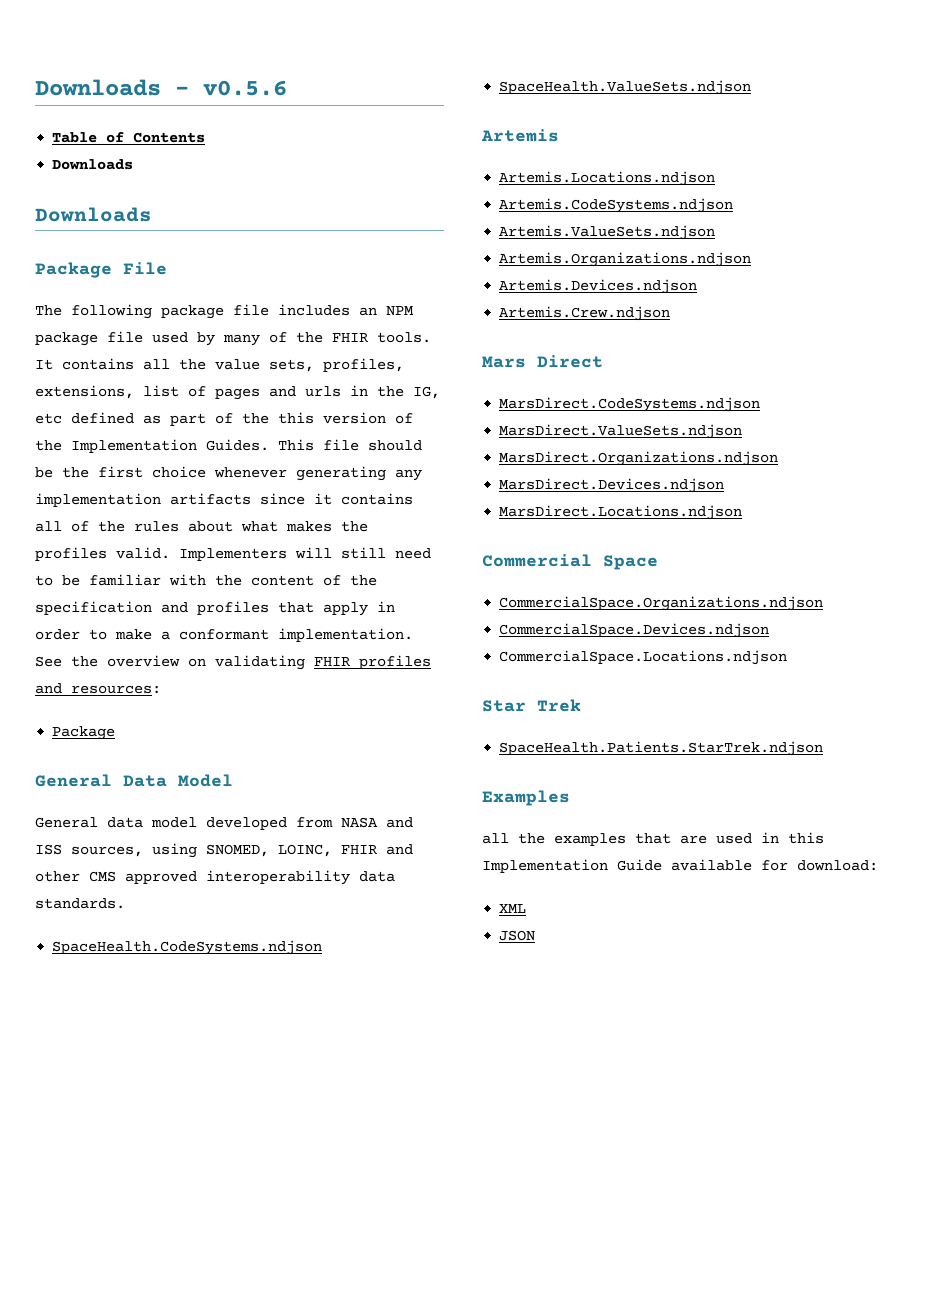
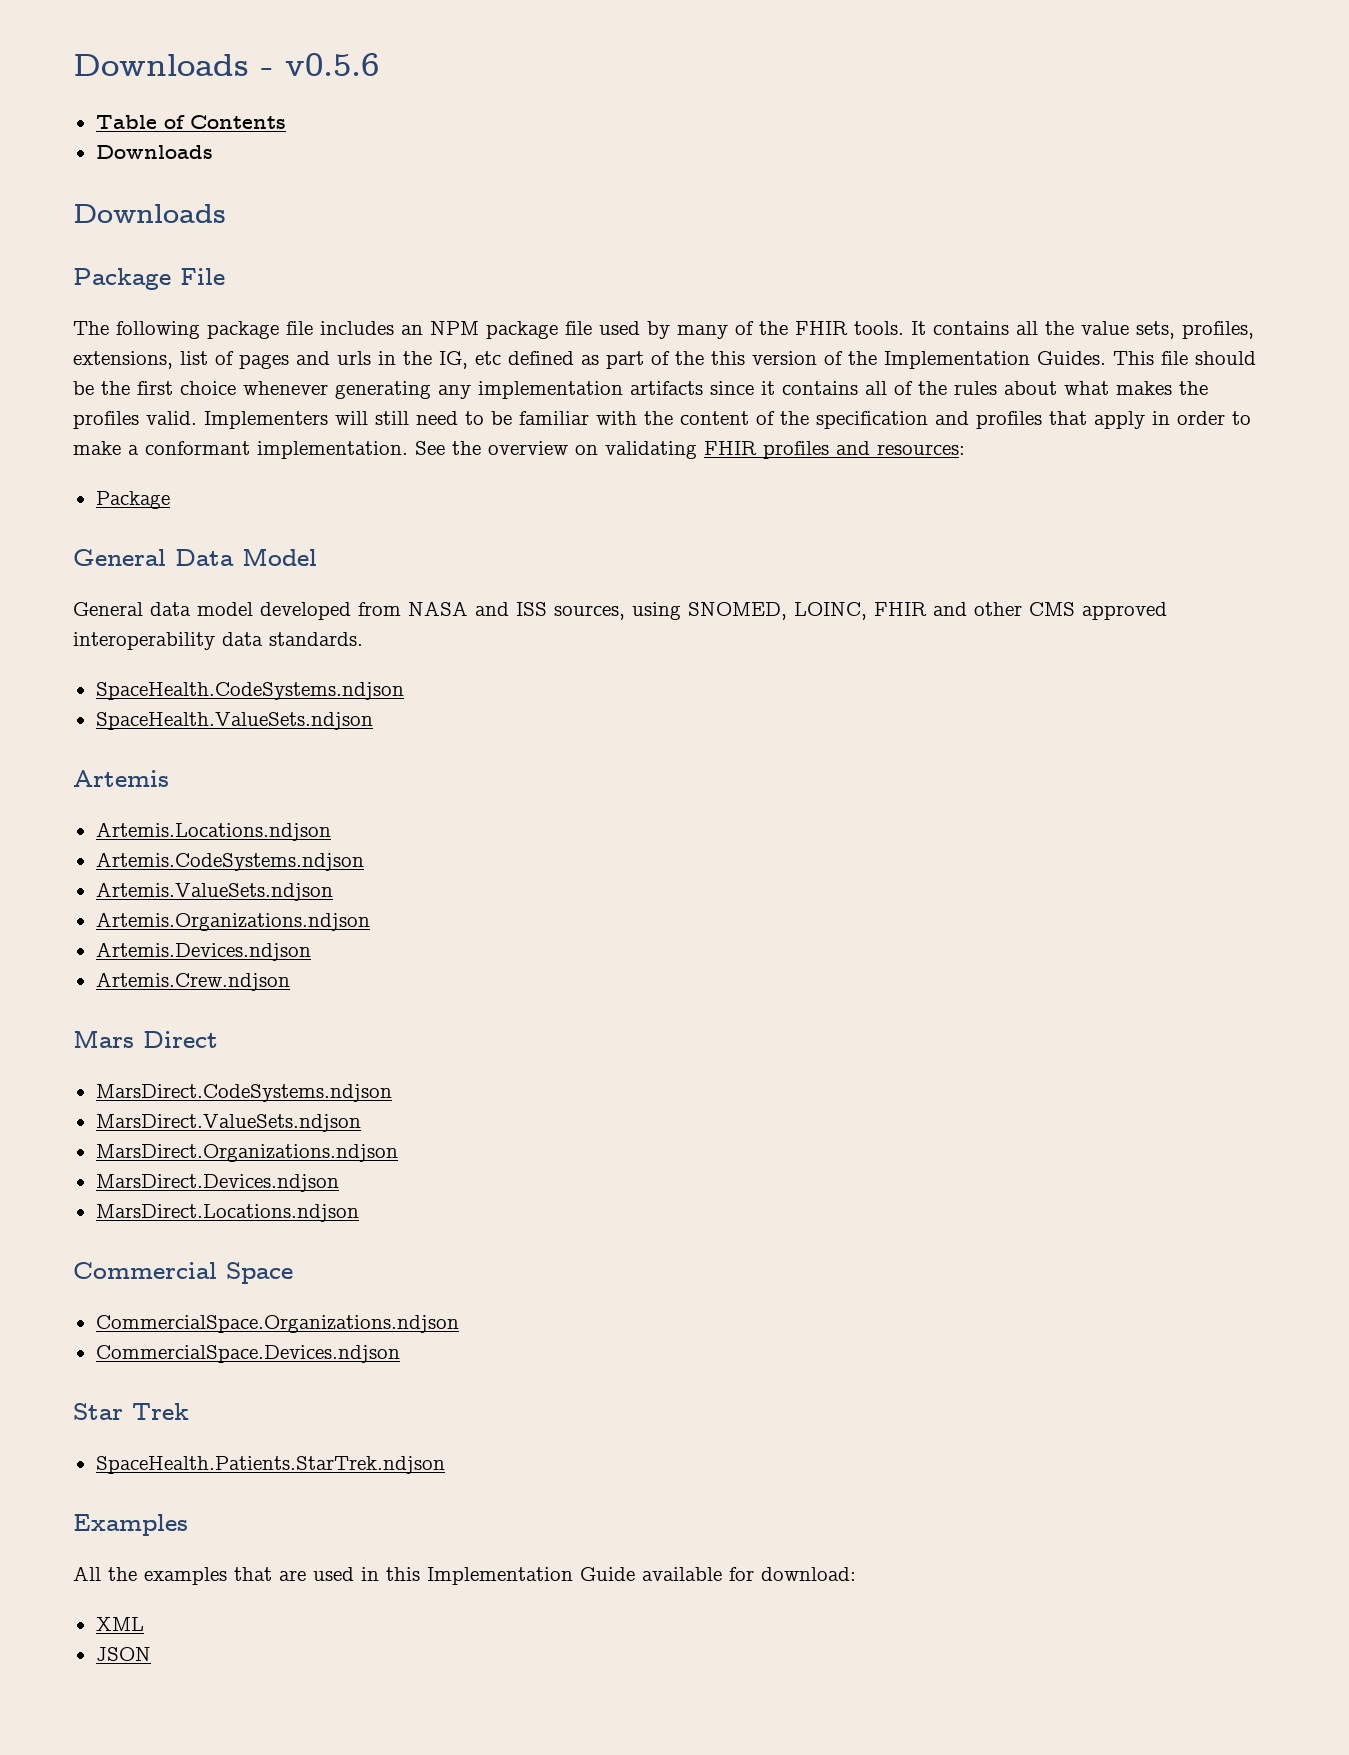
[499,650,788,665] // CommercialSpace.Locations.ndjson -> (400, 1354) none
[482,833,509,844] all -> [73,1566,101,1581] All

